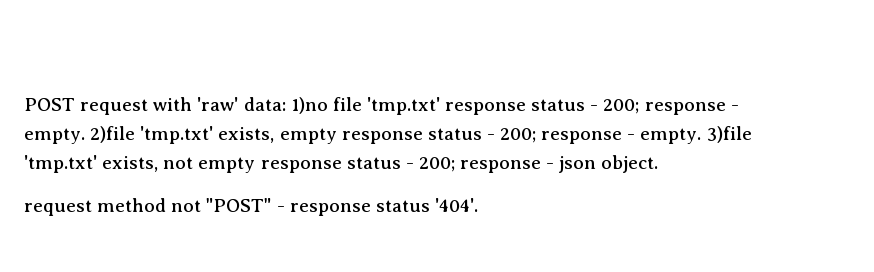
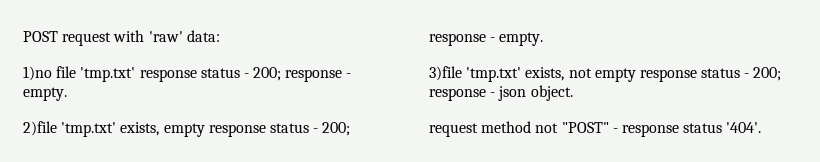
(286, 104) none -> (220, 36) //
(85, 136) none -> (67, 94) //
(702, 136) none -> (544, 39) //

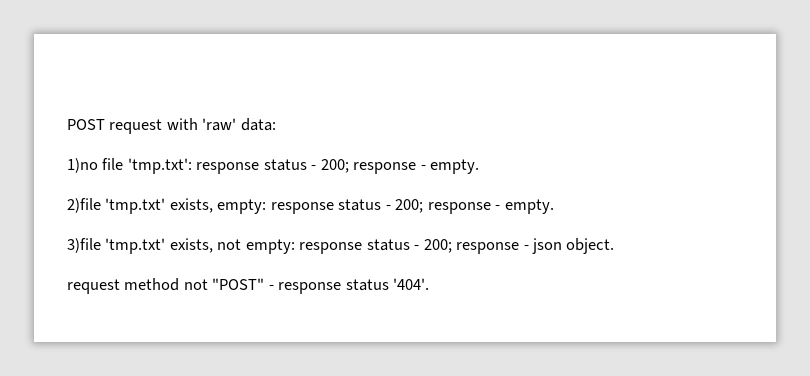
[80,67,136,82] 'tmp.txt' -> [127,158,192,174] 'tmp.txt':
[163,123,205,137] empty -> [217,199,267,214] empty:
[594,68,636,82] empty -> [245,239,295,254] empty:

